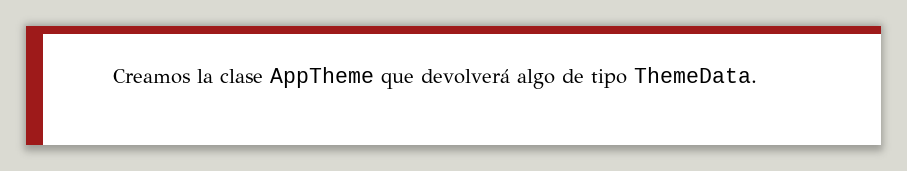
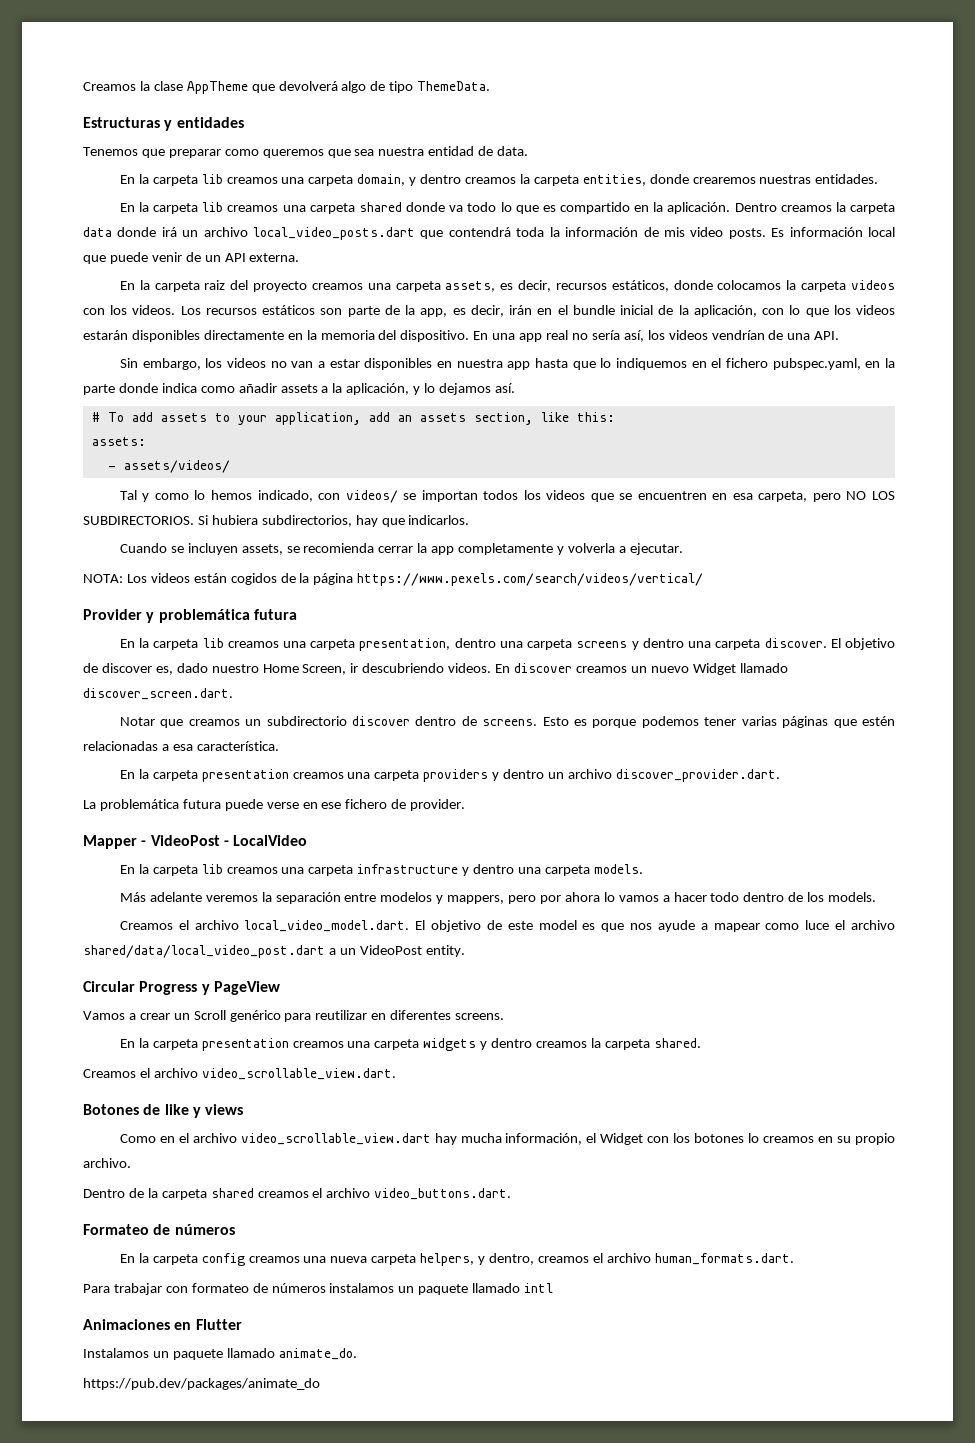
(757, 75) none -> [83,117,244,131] [83,146,529,158] [119,174,879,186] [119,202,895,214] [83,227,895,240] [83,252,300,264] [119,280,895,292] [83,305,896,317] [83,330,840,342] [119,358,895,370] [83,383,515,395] [91,412,615,425] [91,437,146,446] [107,460,230,473] [119,490,895,503] [83,515,470,527] [119,543,683,555] [83,573,704,586] [83,609,297,623] [119,638,896,651] [83,663,788,675] [83,688,233,700] [119,716,895,728] [83,741,279,751] [119,769,780,782] [83,799,466,811] [83,835,308,849] [119,864,643,876] [119,892,877,904] [119,920,895,932] [83,945,465,958] [83,981,280,995] [83,1010,505,1022] [119,1038,701,1051] [83,1068,396,1080] [83,1104,244,1118] [119,1133,895,1145] [83,1158,131,1168] [83,1188,512,1200] [83,1224,235,1235] [119,1253,794,1266] [83,1283,554,1295] [83,1319,242,1330] [83,1348,357,1360] [83,1378,320,1390] // Estructuras y entidades // Tenemos que preparar como queremos que sea nuestra entidad de data. // En la carpeta lib creamos una carpeta domain, y dentro creamos la carpeta entities, donde crearemos nuestras entidades. // En la carpeta lib creamos una carpeta shared donde va todo lo que es compartido en la aplicación. Dentro creamos la carpeta data donde irá un archivo local_video_posts.dart que contendrá toda la información de mis video posts. Es información local que puede venir de un API externa. // En la carpeta raiz del proyecto creamos una carpeta assets, es decir, recursos estáticos, donde colocamos la carpeta videos con los videos. Los recursos estáticos son parte de la app, es decir, irán en el bundle inicial de la aplicación, con lo que los videos estarán disponibles directamente en la memoria del dispositivo. En una app real no sería así, los videos vendrían de una API. // Sin embargo, los videos no van a estar disponibles en nuestra app hasta que lo indiquemos en el fichero pubspec.yaml, en la parte donde indica como añadir assets a la aplicación, y lo dejamos así. // # To add assets to your application, add an assets section, like this: // assets: // - assets/videos/ // Tal y como lo hemos indicado, con videos/ se importan todos los videos que se encuentren en esa carpeta, pero NO LOS SUBDIRECTORIOS. Si hubiera subdirectorios, hay que indicarlos. // Cuando se incluyen assets, se recomienda cerrar la app completamente y volverla a ejecutar. // NOTA: Los videos están cogidos de la página https://www.pexels.com/search/videos/vertical/ // Provider y problemática futura // En la carpeta lib creamos una carpeta presentation, dentro una carpeta screens y dentro una carpeta discover. El objetivo de discover es, dado nuestro Home Screen, ir descubriendo videos. En discover creamos un nuevo Widget llamado discover_screen.dart. // Notar que creamos un subdirectorio discover dentro de screens. Esto es porque podemos tener varias páginas que estén relacionadas a esa característica. // En la carpeta presentation creamos una carpeta providers y dentro un archivo discover_provider.dart. // La problemática futura puede verse en ese fichero de provider. // Mapper - VideoPost - LocalVideo // En la carpeta lib creamos una carpeta infrastructure y dentro una carpeta models. // Más adelante veremos la separación entre modelos y mappers, pero por ahora lo vamos a hacer todo dentro de los models. // Creamos el archivo local_video_model.dart. El objetivo de este model es que nos ayude a mapear como luce el archivo shared/data/local_video_post.dart a un VideoPost entity. // Circular Progress y PageView // Vamos a crear un Scroll genérico para reutilizar en diferentes screens. // En la carpeta presentation creamos una carpeta widgets y dentro creamos la carpeta shared. // Creamos el archivo video_scrollable_view.dart. // Botones de like y views // Como en el archivo video_scrollable_view.dart hay mucha información, el Widget con los botones lo creamos en su propio archivo. // Dentro de la carpeta shared creamos el archivo video_buttons.dart. // Formateo de números // En la carpeta config creamos una nueva carpeta helpers, y dentro, creamos el archivo human_formats.dart. // Para trabajar con formateo de números instalamos un paquete llamado intl // Animaciones en Flutter // Instalamos un paquete llamado animate_do. // https://pub.dev/packages/animate_do

